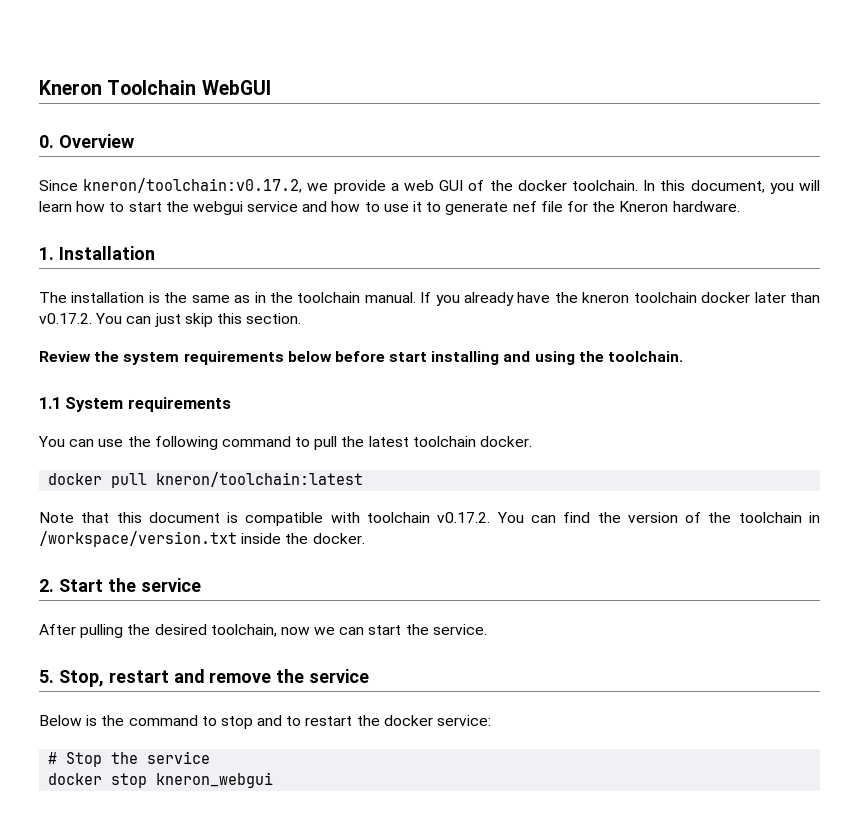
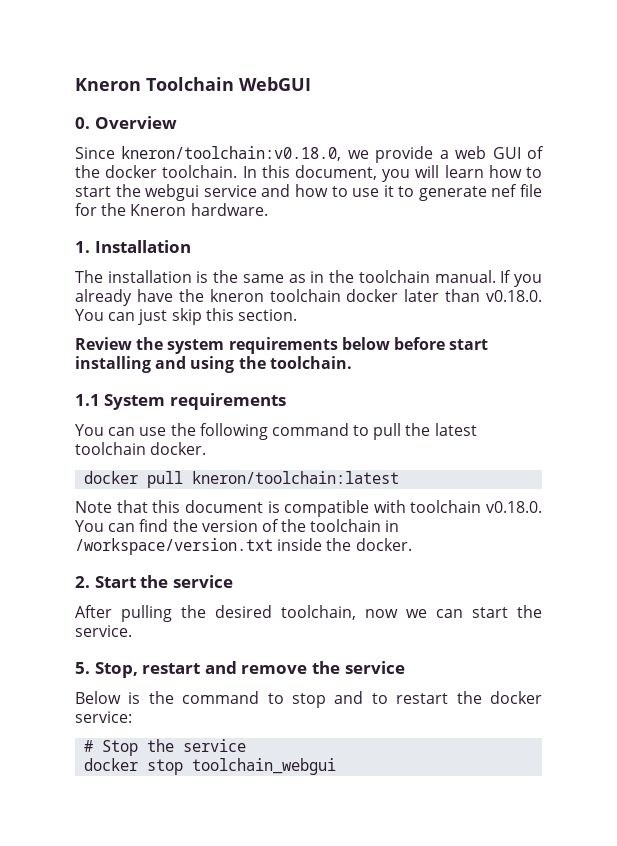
[83,178,303,193] kneron/toolchain:v0.17.2, -> [121,146,342,161] kneron/toolchain:v0.18.0,
[39,313,92,324] v0.17.2. -> [486,290,542,302] v0.18.0.
[437,512,491,523] v0.17.2. -> [486,501,542,513] v0.18.0.
[156,772,274,788] kneron_webgui -> [192,758,337,775] toolchain_webgui

